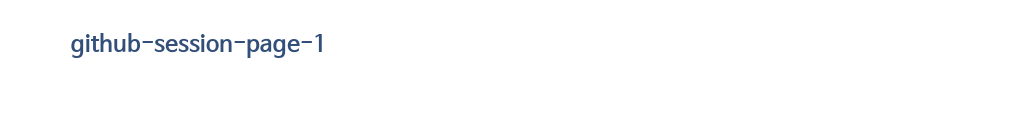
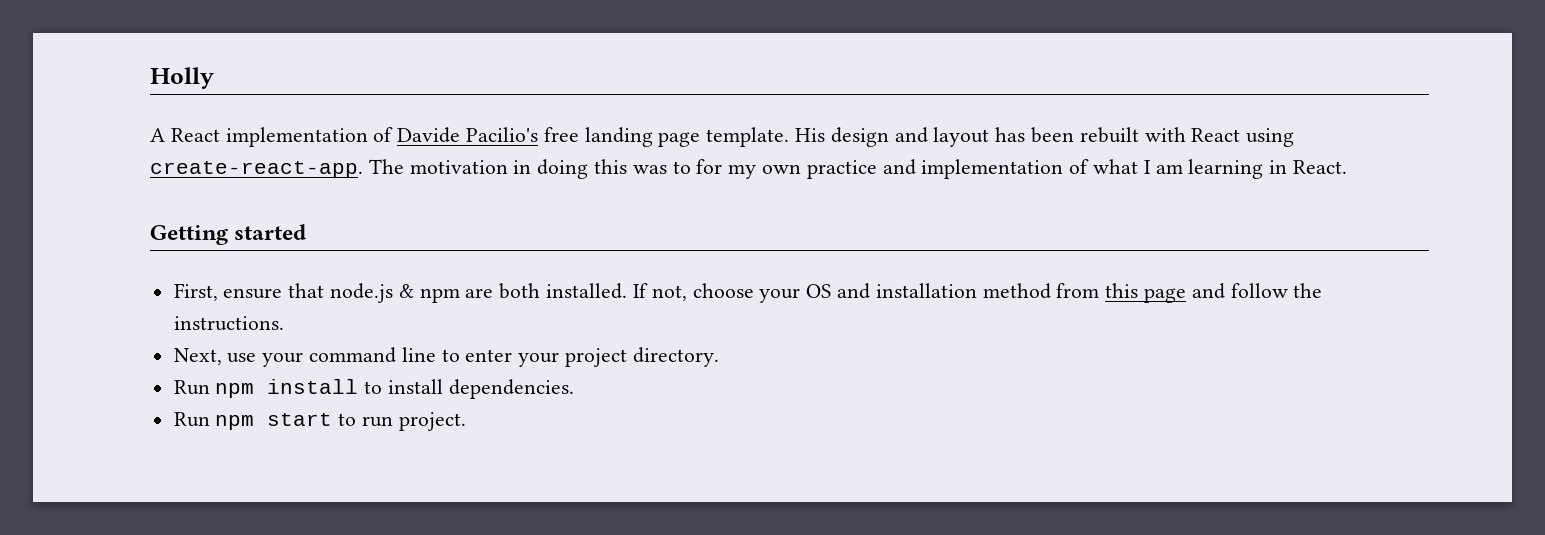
[71,33,326,58] github-session-page-1 -> [150,67,214,89] [150,127,1295,147] [150,159,1348,179] [150,224,307,245] [173,283,1323,303] [173,316,284,331] [173,347,719,367] [173,379,574,399] [173,412,466,431] Holly // A React implementation of Davide Pacilio's free landing page template. His design and layout has been rebuilt with React using create-react-app. The motivation in doing this was to for my own practice and implementation of what I am learning in React. // Getting started // First, ensure that node.js & npm are both installed. If not, choose your OS and installation method from this page and follow the instructions. // Next, use your command line to enter your project directory. // Run npm install to install dependencies. // Run npm start to run project.

